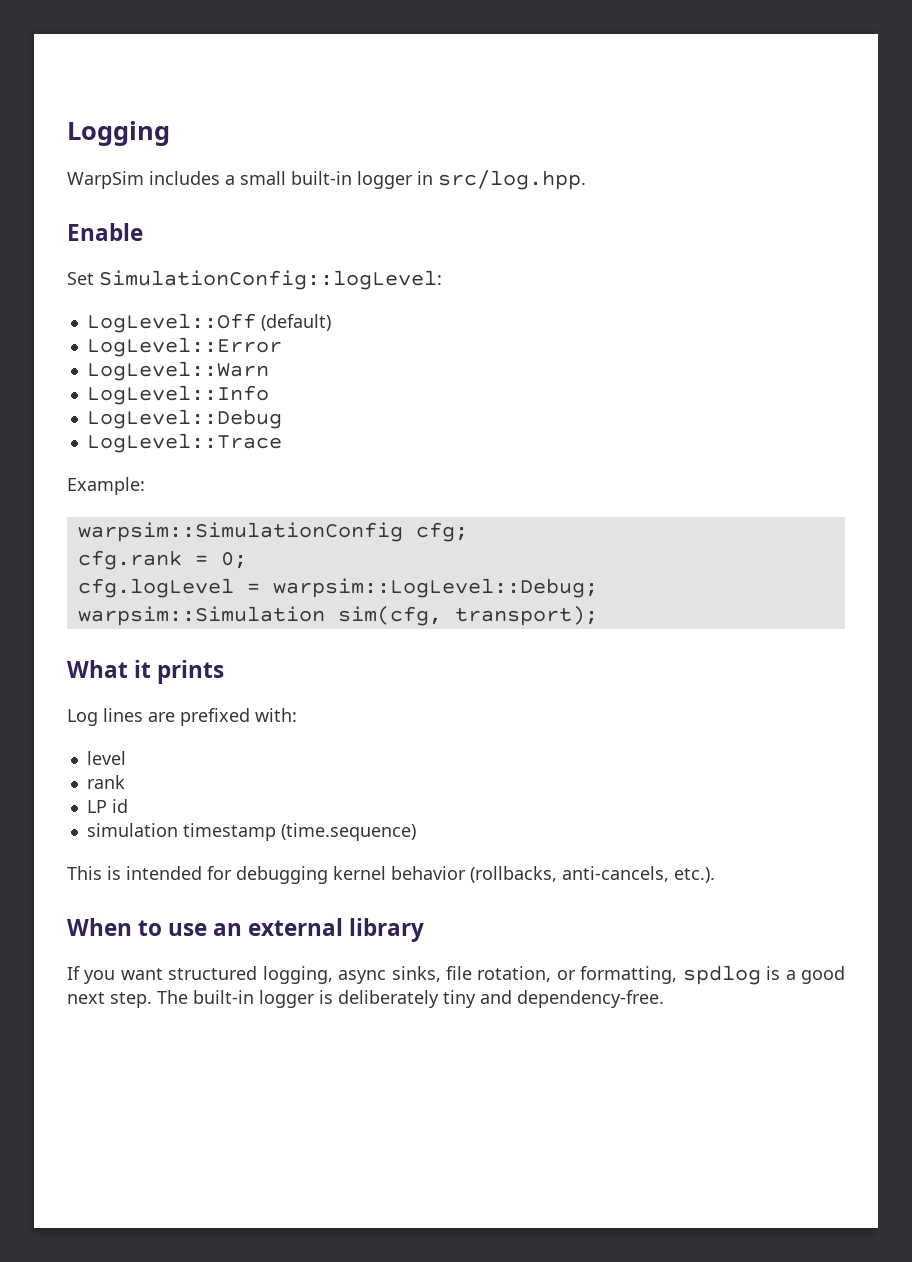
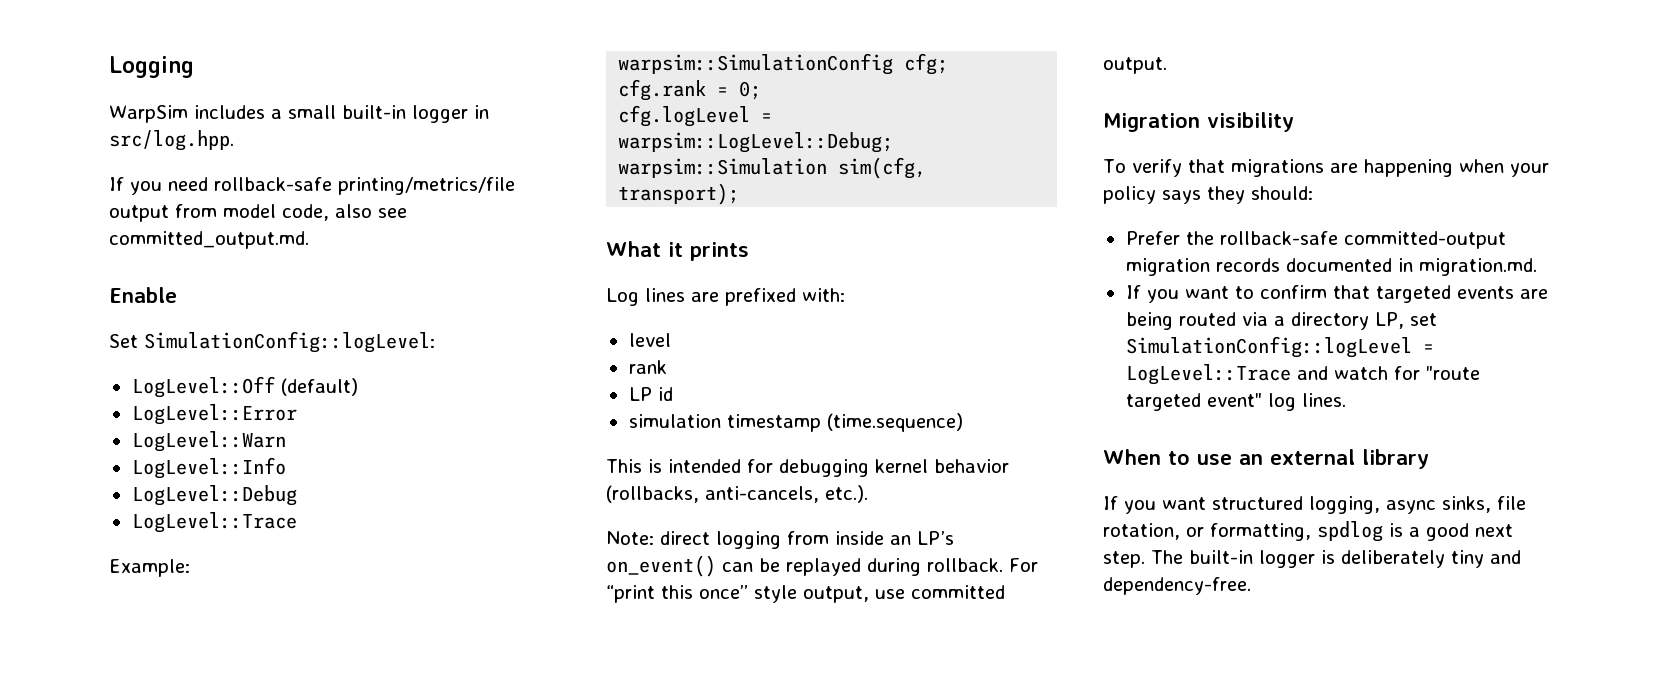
(586, 180) none -> [109,177,515,195] [109,204,407,222] [109,231,309,249] // If you need rollback-safe printing/metrics/file output from model code, also see committed_output.md.
(715, 875) none -> [606,531,954,549] [606,555,1038,577] [606,585,1005,603] [1103,57,1167,74] [1103,112,1294,132] [1103,159,1549,177] [1103,186,1313,204] [1125,231,1506,249] [1125,258,1537,276] [1125,285,1548,303] [1125,312,1437,330] [1125,336,1434,358] [1125,364,1480,385] [1125,393,1346,411] // Note: direct logging from inside an LP’s on_event() can be replayed during rollback. For “print this once” style output, use committed output. // Migration visibility // To verify that migrations are happening when your policy says they should: // Prefer the rollback-safe committed-output migration records documented in migration.md. // If you want to confirm that targeted events are being routed via a directory LP, set SimulationConfig::logLevel = LogLevel::Trace and watch for "route targeted event" log lines.

